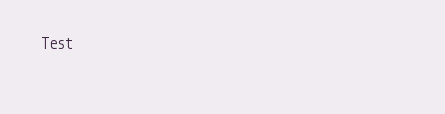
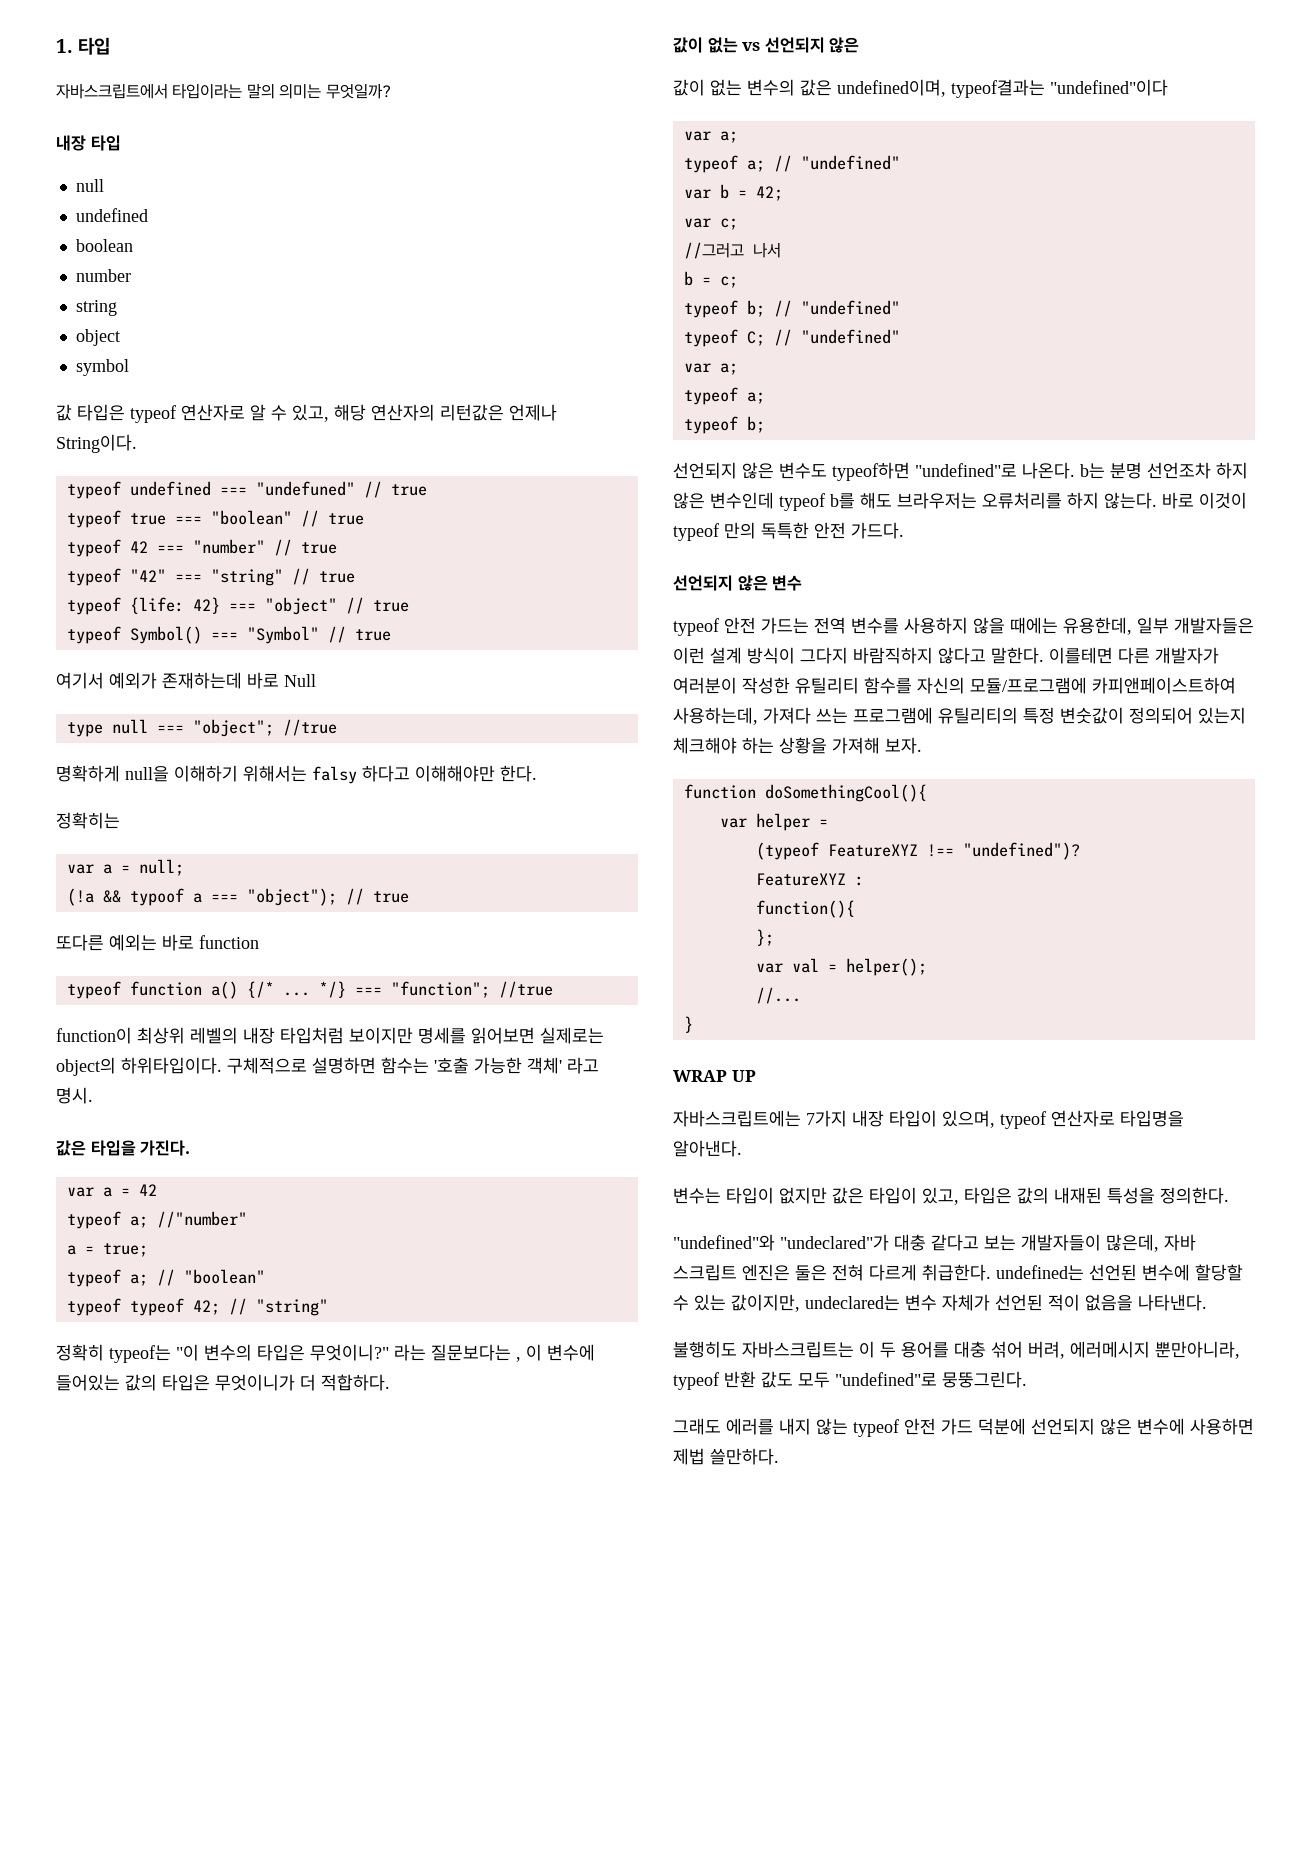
[41,37,73,49] Test -> [56,37,111,55] [56,83,391,99] [56,135,121,151] [75,179,104,192] [75,208,148,222] [75,239,133,252] [75,269,131,282] [75,300,117,316] [75,329,120,346] [75,359,129,376] [56,404,557,423] [56,434,137,453] [66,481,427,499] [66,510,364,528] [66,539,337,557] [66,568,355,586] [66,597,409,615] [66,626,391,644] [56,672,316,689] [66,719,337,737] [56,765,537,784] [56,812,120,829] [66,859,184,876] [66,888,409,906] [56,934,259,951] [66,981,553,999] [56,1027,604,1044] [56,1057,599,1076] [56,1087,93,1104] [56,1140,191,1156] [66,1184,157,1197] [66,1211,247,1229] [66,1243,148,1257] [66,1269,265,1287] [66,1298,328,1316] [56,1344,595,1363] [56,1374,390,1391] [673,37,860,53] [673,79,1168,98] [683,131,738,143] [683,155,900,173] [683,184,783,201] [683,218,738,230] [683,242,781,259] [683,271,738,288] [683,300,900,318] [683,329,900,347] [683,363,738,375] [683,387,765,405] [683,416,765,434] [673,462,1248,481] [673,492,1247,511] [673,522,904,541] [673,575,803,591] [673,617,1254,636] [673,647,1219,664] [673,677,1236,694] [673,707,1246,725] [673,737,922,754] [683,784,927,802] [719,813,828,831] [755,842,1080,860] [755,873,864,886] [755,900,855,918] [755,929,774,946] [755,958,927,976] [755,987,801,1004] [683,1016,693,1033] [673,1070,756,1082] [673,1110,1184,1129] [673,1140,742,1157] [673,1187,1229,1205] [673,1234,1196,1252] [673,1264,1243,1281] [673,1294,1207,1312] [673,1341,1240,1359] [673,1371,1027,1390] [673,1418,1254,1437] [673,1448,779,1465] 1. 타입 // 자바스크립트에서 타입이라는 말의 의미는 무엇일까? // 내장 타입 // null // undefined // boolean // number // string // object // symbol // 값 타입은 typeof 연산자로 알 수 있고, 해당 연산자의 리턴값은 언제나 String이다. // typeof undefined === "undefuned" // true // typeof true === "boolean" // true // typeof 42 === "number" // true // typeof "42" === "string" // true // typeof {life: 42} === "object" // true // typeof Symbol() === "Symbol" // true // 여기서 예외가 존재하는데 바로 Null // type null === "object"; //true // 명확하게 null을 이해하기 위해서는 falsy 하다고 이해해야만 한다. // 정확히는 // var a = null; // (!a && typoof a === "object"); // true // 또다른 예외는 바로 function // typeof function a() {/* ... */} === "function"; //true // function이 최상위 레벨의 내장 타입처럼 보이지만 명세를 읽어보면 실제로는 object의 하위타입이다. 구체적으로 설명하면 함수는 '호출 가능한 객체' 라고 명시. // 값은 타입을 가진다. // var a = 42 // typeof a; //"number" // a = true; // typeof a; // "boolean" // typeof typeof 42; // "string" // 정확히 typeof는 "이 변수의 타입은 무엇이니?" 라는 질문보다는 , 이 변수에 들어있는 값의 타입은 무엇이니가 더 적합하다. // 값이 없는 vs 선언되지 않은 // 값이 없는 변수의 값은 undefined이며, typeof결과는 "undefined"이다 // var a; // typeof a; // "undefined" // var b = 42; // var c; // //그러고 나서 // b = c; // typeof b; // "undefined" // typeof C; // "undefined" // var a; // typeof a; // typeof b; // 선언되지 않은 변수도 typeof하면 "undefined"로 나온다. b는 분명 선언조차 하지 않은 변수인데 typeof b를 해도 브라우저는 오류처리를 하지 않는다. 바로 이것이 typeof 만의 독특한 안전 가드다. // 선언되지 않은 변수 // typeof 안전 가드는 전역 변수를 사용하지 않을 때에는 유용한데, 일부 개발자들은 이런 설계 방식이 그다지 바람직하지 않다고 말한다. 이를테면 다른 개발자가 여러분이 작성한 유틸리티 함수를 자신의 모듈/프로그램에 카피앤페이스트하여 사용하는데, 가져다 쓰는 프로그램에 유틸리티의 특정 변숫값이 정의되어 있는지 체크해야 하는 상황을 가져해 보자. // function doSomethingCool(){ // var helper = // (typeof FeatureXYZ !== "undefined")? // FeatureXYZ : // function(){ // }; // var val = helper(); // //... // } // WRAP UP // 자바스크립트에는 7가지 내장 타입이 있으며, typeof 연산자로 타입명을 알아낸다. // 변수는 타입이 없지만 값은 타입이 있고, 타입은 값의 내재된 특성을 정의한다. // "undefined"와 "undeclared"가 대충 같다고 보는 개발자들이 많은데, 자바 스크립트 엔진은 둘은 전혀 다르게 취급한다. undefined는 선언된 변수에 할당할 수 있는 값이지만, undeclared는 변수 자체가 선언된 적이 없음을 나타낸다. // 불행히도 자바스크립트는 이 두 용어를 대충 섞어 버려, 에러메시지 뿐만아니라, typeof 반환 값도 모두 "undefined"로 뭉뚱그린다. // 그래도 에러를 내지 않는 typeof 안전 가드 덕분에 선언되지 않은 변수에 사용하면 제법 쓸만하다.

